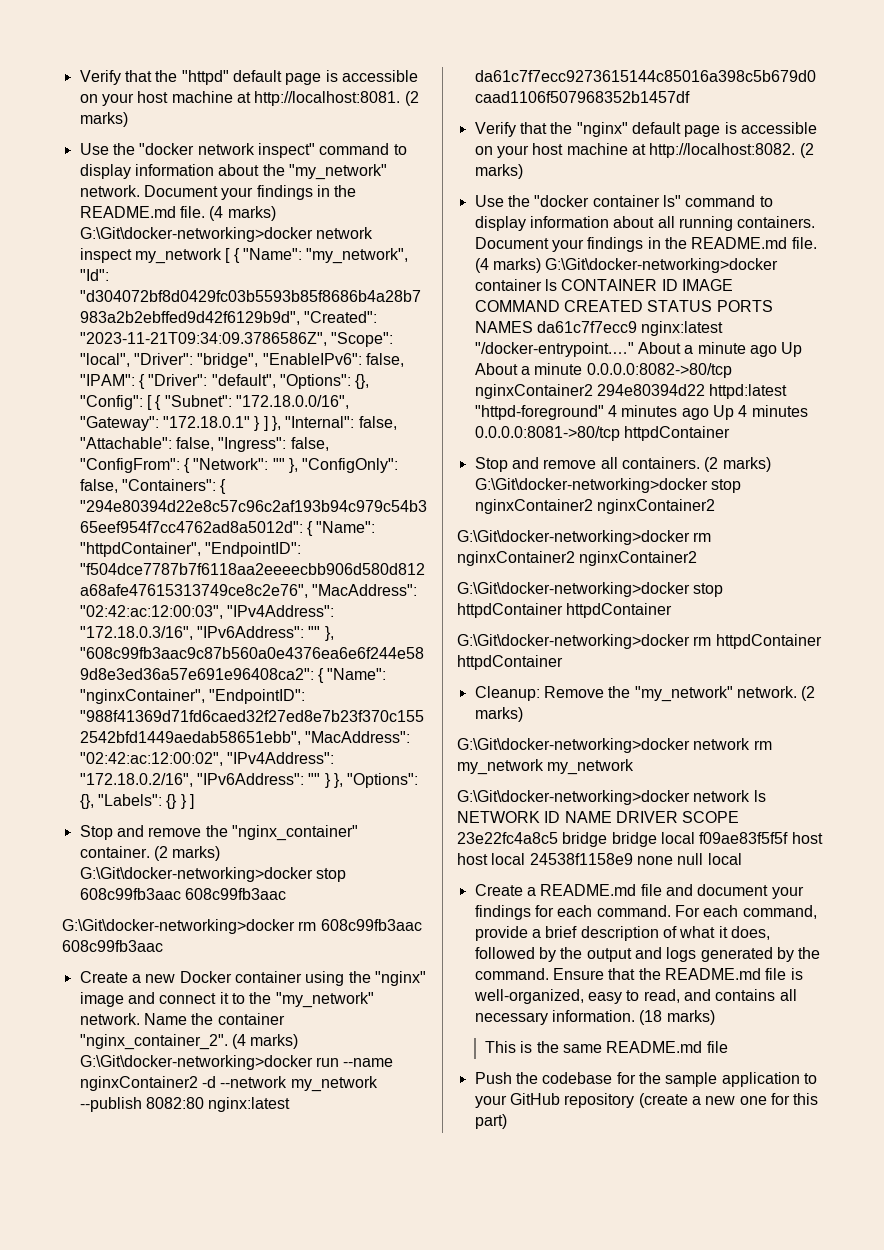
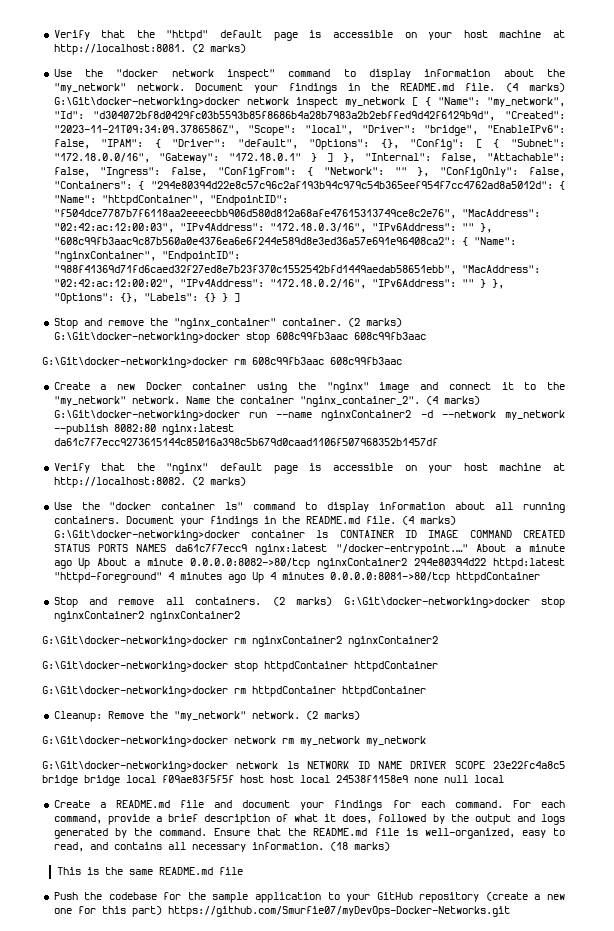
(507, 1121) none -> [167,906,510,917] https://github.com/Smurfie07/myDevOps-Docker-Networks.git

